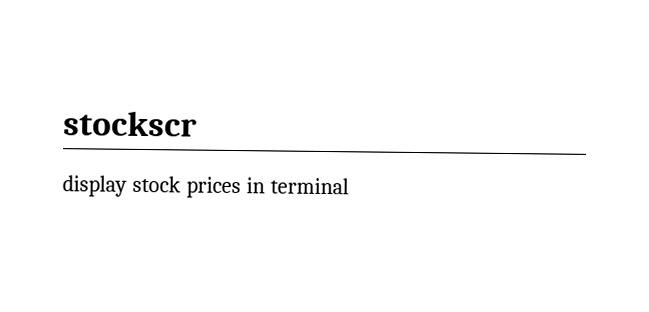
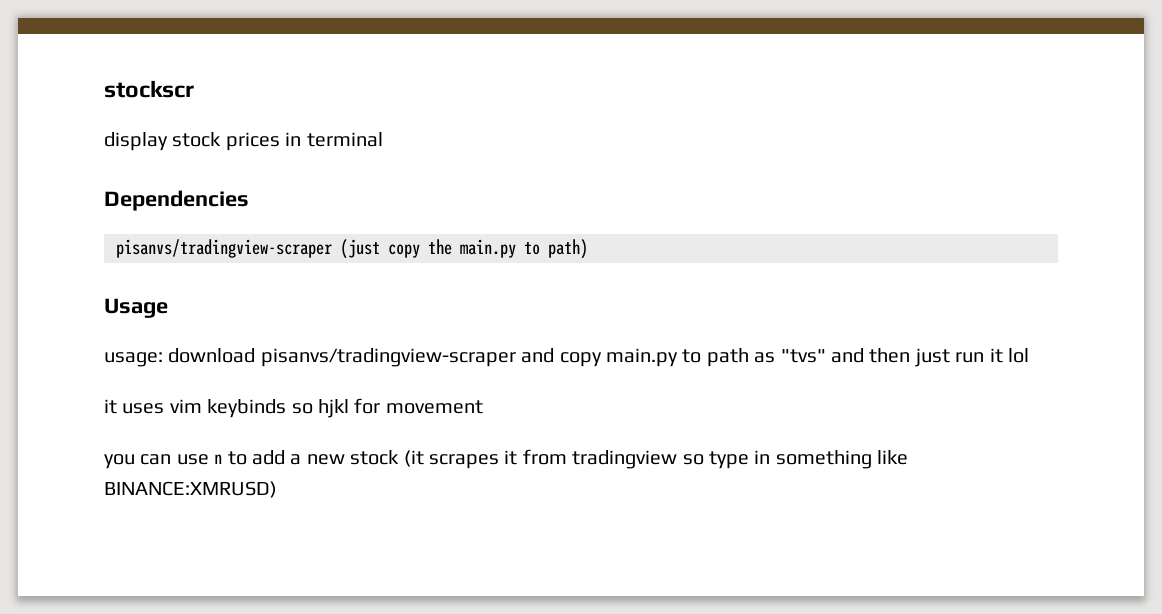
(349, 186) none -> [104,190,249,211] [116,239,588,259] [104,298,168,318] [104,348,1029,367] [104,398,483,418] [104,449,909,469] [104,481,277,498] // Dependencies // pisanvs/tradingview-scraper (just copy the main.py to path) // Usage // usage: download pisanvs/tradingview-scraper and copy main.py to path as "tvs" and then just run it lol // it uses vim keybinds so hjkl for movement // you can use n to add a new stock (it scrapes it from tradingview so type in something like BINANCE:XMRUSD)

